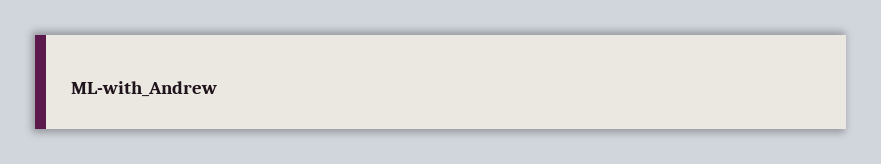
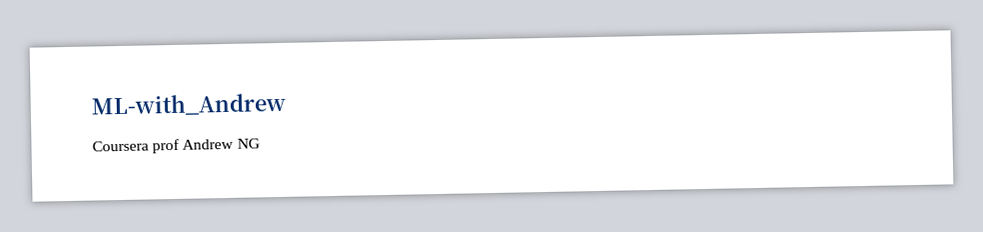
(217, 89) none -> [92,138,260,154] // Coursera prof Andrew NG

